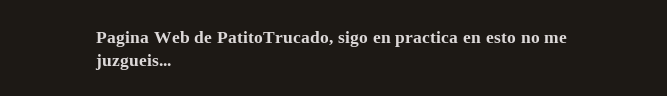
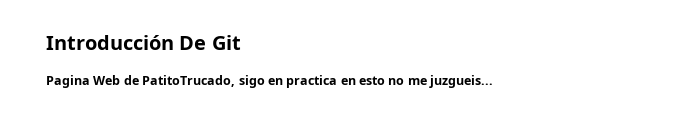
(96, 39) none -> [46,35,241,50] Introducción De Git //

